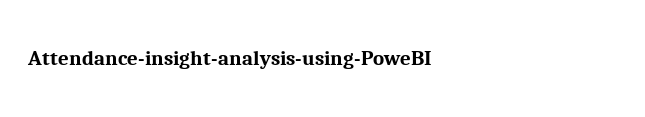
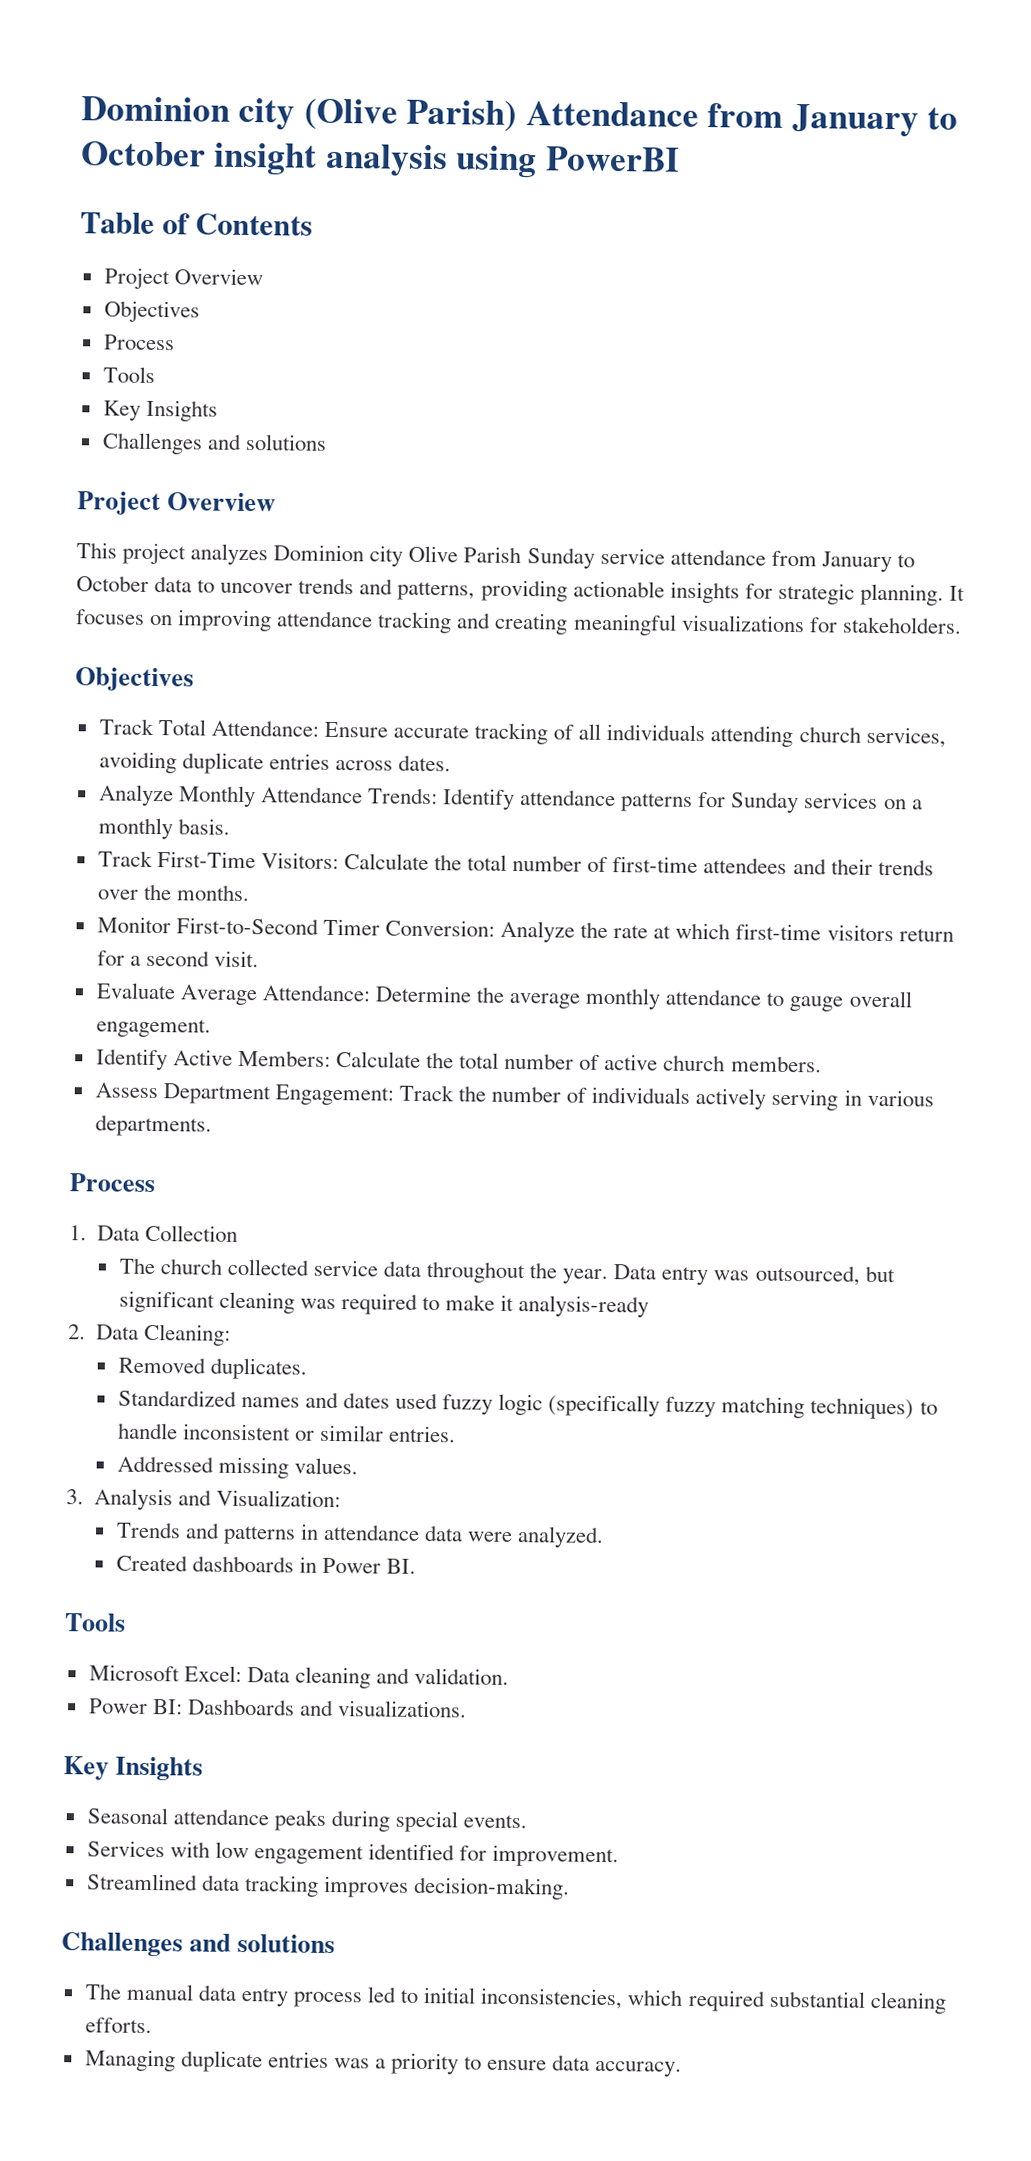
[27,50,432,69] Attendance-insight-analysis-using-PoweBI -> [81,96,959,137] [81,141,680,179] [80,212,314,236] [103,267,263,290] [103,300,200,323] [103,334,175,351] [102,366,155,383] [102,399,218,422] [101,432,327,455] [77,491,277,516] [76,542,915,573] [76,575,965,606] [75,609,962,636] [75,667,194,692] [98,718,946,748] [98,751,452,775] [97,784,923,814] [97,817,230,840] [97,850,934,876] [96,883,250,902] [96,916,954,943] [96,949,259,968] [95,982,913,1012] [95,1018,211,1038] [95,1048,822,1073] [94,1082,934,1111] [94,1114,212,1137] [69,1173,155,1193] [69,1224,239,1242] [118,1257,895,1286] [118,1290,650,1318] [68,1323,232,1346] [117,1356,307,1380] [117,1389,938,1420] [117,1422,457,1443] [116,1455,358,1479] [66,1488,342,1511] [115,1521,605,1548] [115,1554,417,1574] [64,1613,126,1632] [88,1664,510,1689] [88,1698,468,1718] [63,1756,204,1781] [86,1807,528,1833] [86,1840,620,1868] [86,1873,571,1900] [61,1932,336,1957] [84,1983,946,2014] [84,2017,152,2034] [84,2049,683,2077] Dominion city (Olive Parish) Attendance from January to October insight analysis using PowerBI // Table of Contents // Project Overview // Objectives // Process // Tools // Key Insights // Challenges and solutions // Project Overview // This project analyzes Dominion city Olive Parish Sunday service attendance from January to October data to uncover trends and patterns, providing actionable insights for strategic planning. It focuses on improving attendance tracking and creating meaningful visualizations for stakeholders. // Objectives // Track Total Attendance: Ensure accurate tracking of all individuals attending church services, avoiding duplicate entries across dates. // Analyze Monthly Attendance Trends: Identify attendance patterns for Sunday services on a monthly basis. // Track First-Time Visitors: Calculate the total number of first-time attendees and their trends over the months. // Monitor First-to-Second Timer Conversion: Analyze the rate at which first-time visitors return for a second visit. // Evaluate Average Attendance: Determine the average monthly attendance to gauge overall engagement. // Identify Active Members: Calculate the total number of active church members. // Assess Department Engagement: Track the number of individuals actively serving in various departments. // Process // 1. Data Collection // The church collected service data throughout the year. Data entry was outsourced, but significant cleaning was required to make it analysis-ready // 2. Data Cleaning: // Removed duplicates. // Standardized names and dates used fuzzy logic (specifically fuzzy matching techniques) to handle inconsistent or similar entries. // Addressed missing values. // 3. Analysis and Visualization: // Trends and patterns in attendance data were analyzed. // Created dashboards in Power BI. // Tools // Microsoft Excel: Data cleaning and validation. // Power BI: Dashboards and visualizations. // Key Insights // Seasonal attendance peaks during special events. // Services with low engagement identified for improvement. // Streamlined data tracking improves decision-making. // Challenges and solutions // The manual data entry process led to initial inconsistencies, which required substantial cleaning efforts. // Managing duplicate entries was a priority to ensure data accuracy.

